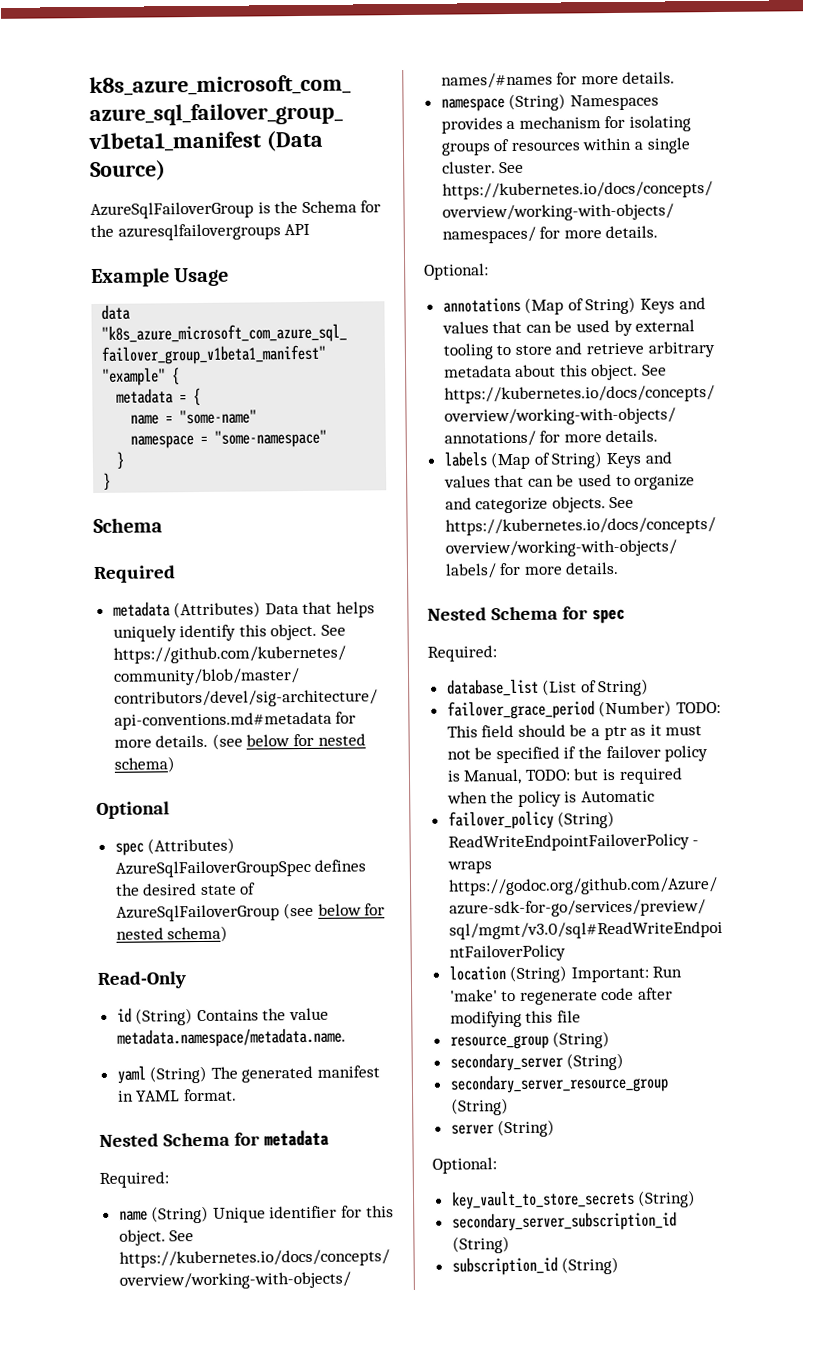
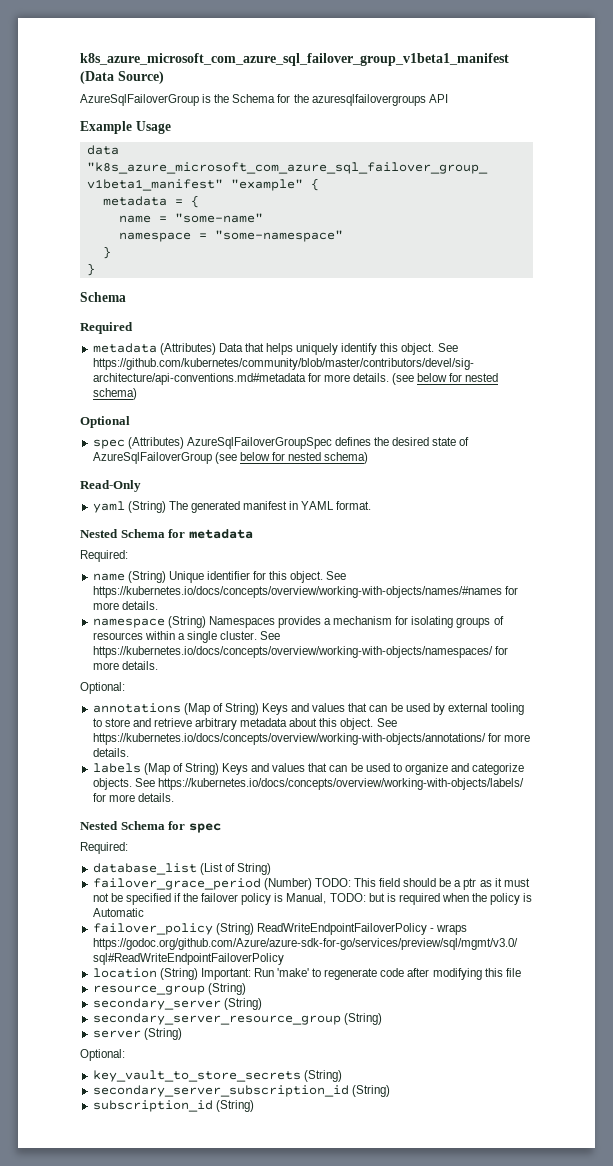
[116,1007,330,1026] [116,1027,346,1048] // id (String) Contains the value metadata.namespace/metadata.name. -> (141, 486) none

